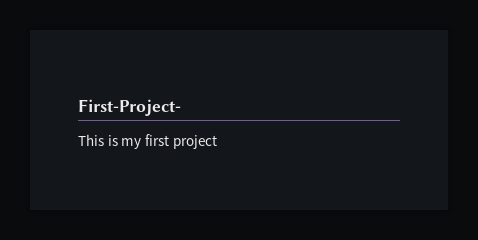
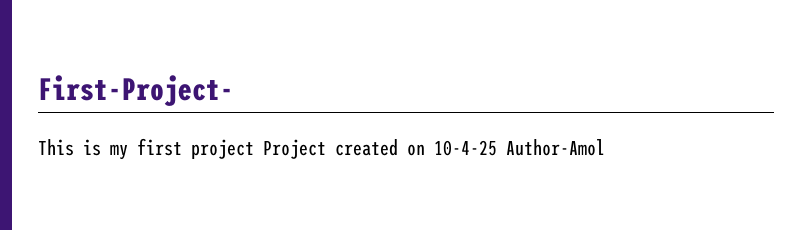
(217, 142) none -> [263,139,605,159] Project created on 10-4-25 Author-Amol

